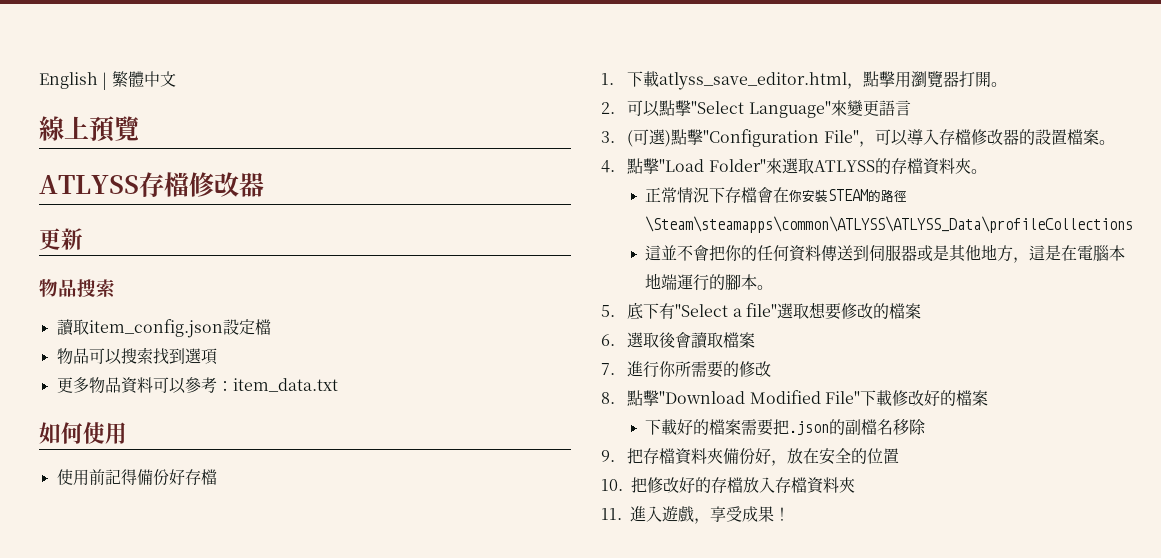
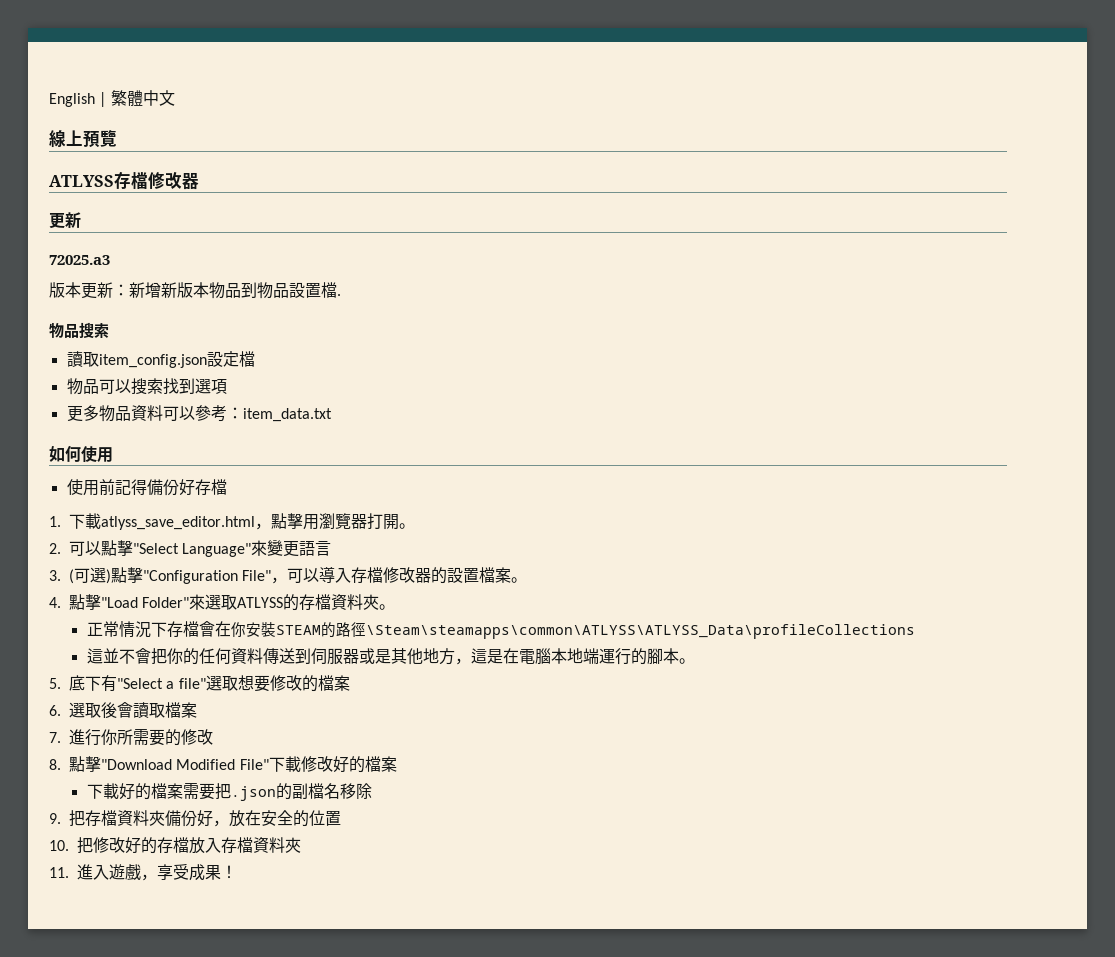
(83, 239) none -> [49,255,110,265] [49,282,341,299] // 72025.a3 // 版本更新：新增新版本物品到物品設置檔.

